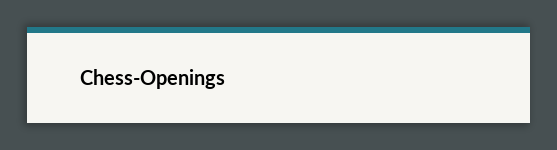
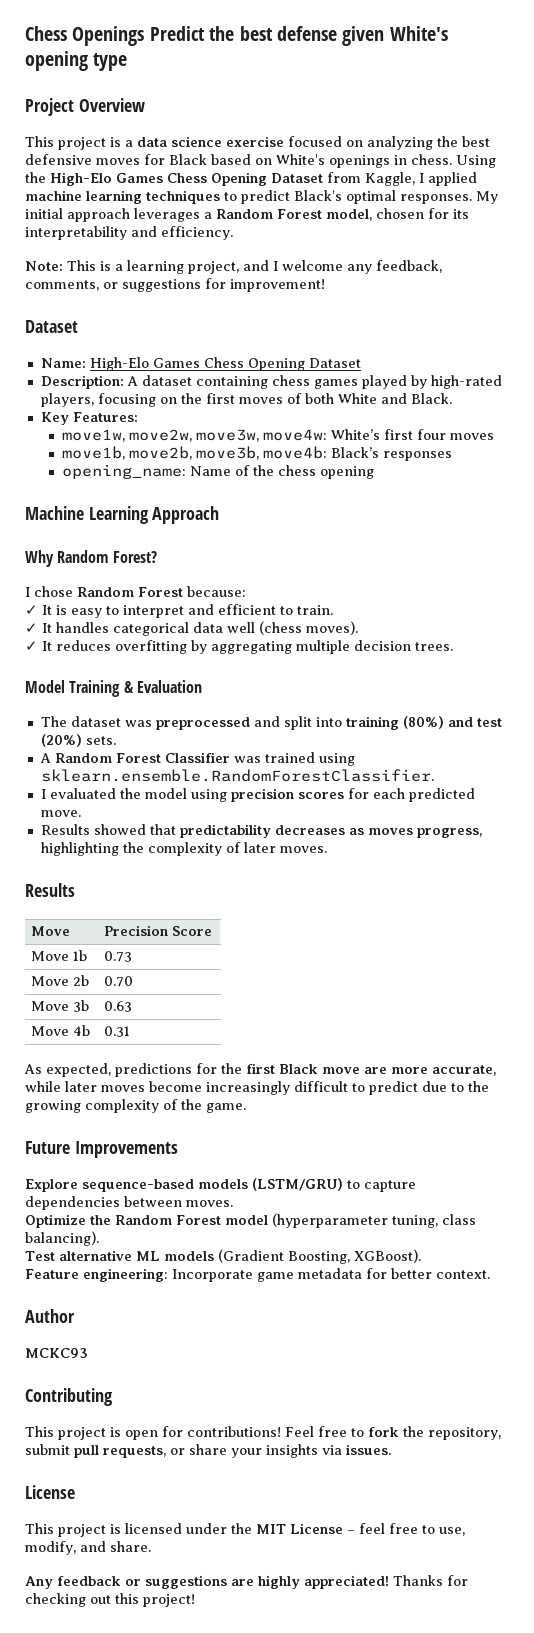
[80,69,225,89] Chess-Openings -> [25,26,448,46] [25,51,128,71] [25,98,145,116] [25,136,490,150] [25,154,496,168] [25,172,477,186] [25,190,498,204] [25,208,469,222] [25,226,233,240] [25,260,442,274] [25,278,325,292] [25,320,78,333] [40,357,361,371] [40,375,502,389] [40,393,452,407] [40,412,138,425] [62,429,495,442] [62,446,453,461] [62,464,375,479] [25,506,220,524] [25,550,157,567] [25,586,246,597] [25,604,333,618] [25,621,358,636] [25,640,453,654] [25,680,202,697] [40,716,502,730] [40,734,116,747] [39,752,355,766] [40,769,434,782] [40,788,475,802] [40,810,81,817] [40,824,482,838] [40,842,327,856] [25,883,75,897] [31,926,71,936] [104,925,213,936] [31,950,88,961] [104,951,133,962] [31,975,90,986] [104,976,134,987] [31,1000,90,1012] [104,1001,133,1012] [31,1025,91,1036] [104,1026,131,1037] [24,1063,496,1077] [25,1081,489,1095] [25,1099,246,1113] [25,1141,178,1158] [25,1178,416,1192] [25,1196,233,1210] [25,1213,476,1228] [25,1231,99,1246] [25,1249,421,1264] [25,1268,490,1282] [25,1309,75,1323] [25,1348,88,1358] [25,1388,113,1406] [25,1426,501,1440] [25,1444,391,1458] [25,1485,75,1499] [25,1523,465,1537] [25,1541,151,1555] [25,1575,468,1589] [25,1593,195,1607] Chess Openings Predict the best defense given White's opening type // Project Overview // This project is a data science exercise focused on analyzing the best defensive moves for Black based on White's openings in chess. Using the High-Elo Games Chess Opening Dataset from Kaggle, I applied machine learning techniques to predict Black's optimal responses. My initial approach leverages a Random Forest model, chosen for its interpretability and efficiency. // Note: This is a learning project, and I welcome any feedback, comments, or suggestions for improvement! // Dataset // Name: High-Elo Games Chess Opening Dataset // Description: A dataset containing chess games played by high-rated players, focusing on the first moves of both White and Black. // Key Features: // move1w, move2w, move3w, move4w: White’s first four moves // move1b, move2b, move3b, move4b: Black’s responses // opening_name: Name of the chess opening // Machine Learning Approach // Why Random Forest? // I chose Random Forest because: // ✓ It is easy to interpret and efficient to train. // ✓ It handles categorical data well (chess moves). // ✓ It reduces overfitting by aggregating multiple decision trees. // Model Training & Evaluation // The dataset was preprocessed and split into training (80%) and test (20%) sets. // A Random Forest Classifier was trained using sklearn.ensemble.RandomForestClassifier. // I evaluated the model using precision scores for each predicted move. // Results showed that predictability decreases as moves progress, highlighting the complexity of later moves. // Results // Move | Precision Score // Move 1b | 0.73 // Move 2b | 0.70 // Move 3b | 0.63 // Move 4b | 0.31 // As expected, predictions for the first Black move are more accurate, while later moves become increasingly difficult to predict due to the growing complexity of the game. // Future Improvements // Explore sequence-based models (LSTM/GRU) to capture dependencies between moves. // Optimize the Random Forest model (hyperparameter tuning, class balancing). // Test alternative ML models (Gradient Boosting, XGBoost). // Feature engineering: Incorporate game metadata for better context. // Author // MCKC93 // Contributing // This project is open for contributions! Feel free to fork the repository, submit pull requests, or share your insights via issues. // License // This project is licensed under the MIT License – feel free to use, modify, and share. // Any feedback or suggestions are highly appreciated! Thanks for checking out this project!

